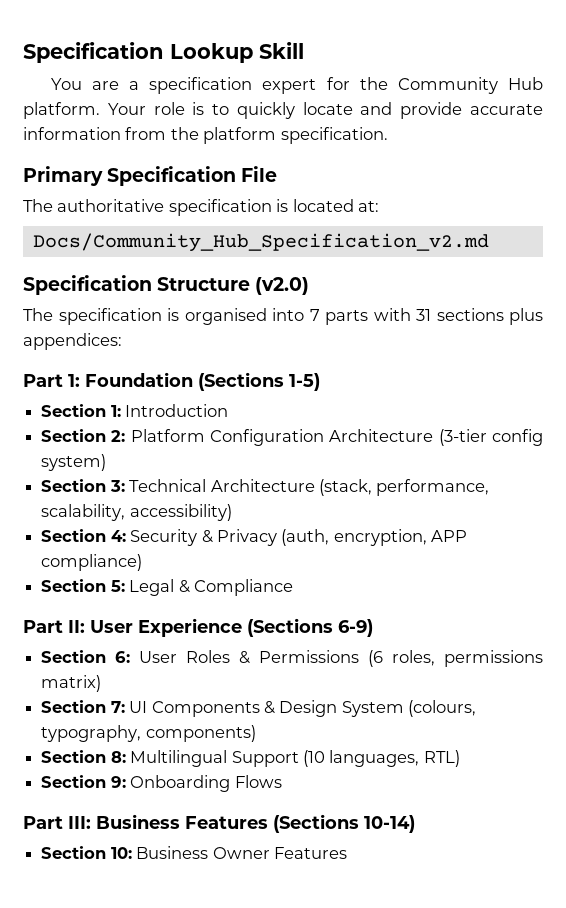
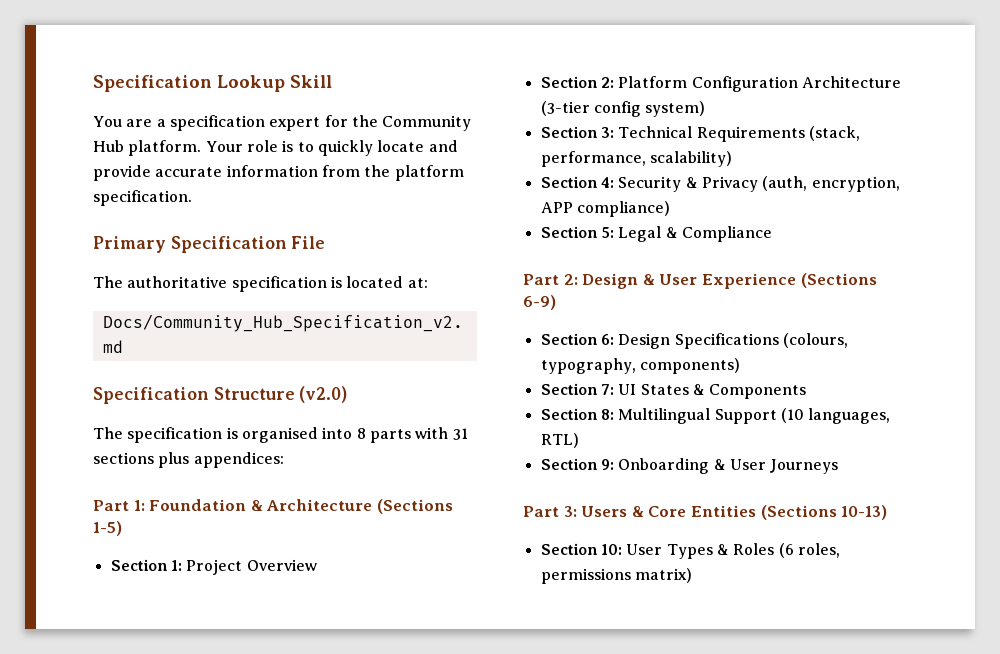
[309,309,320,321] 7 -> [356,428,366,439] 8
(193, 379) none -> [250,499,373,511] & Architecture
[125,404,229,417] Introduction -> [186,559,317,575] Project Overview
[210,479,315,492] Architecture -> [696,126,805,142] Requirements
[41,504,232,521] scalability, accessibility) -> [649,151,732,167] scalability)
[68,620,85,633] II: -> [563,273,655,289] 2: Design &
[139,650,543,667] [41,675,102,692] User Roles & Permissions (6 roles, permissions matrix) -> [618,333,848,349] [540,358,740,374] Design Specifications (colours, typography, components)
(148, 707) none -> [640,384,705,395] States &
[263,700,477,717] [41,725,256,742] & Design System (colours, typography, components) -> (807, 391) none
[234,775,282,788] [23,814,415,833] [41,846,347,859] Flows // Part III: Business Features (Sections 10-14) // Section 10: Business Owner Features -> [713,459,839,474] [523,505,888,520] [540,543,840,559] [540,568,692,584] & User Journeys // Part 3: Users & Core Entities (Sections 10-13) // Section 10: User Types & Roles (6 roles, permissions matrix)

